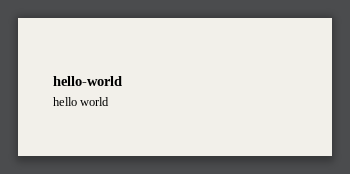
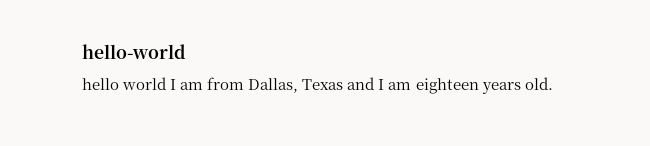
(110, 101) none -> [170,77,553,94] I am from Dallas, Texas and I am eighteen years old.

